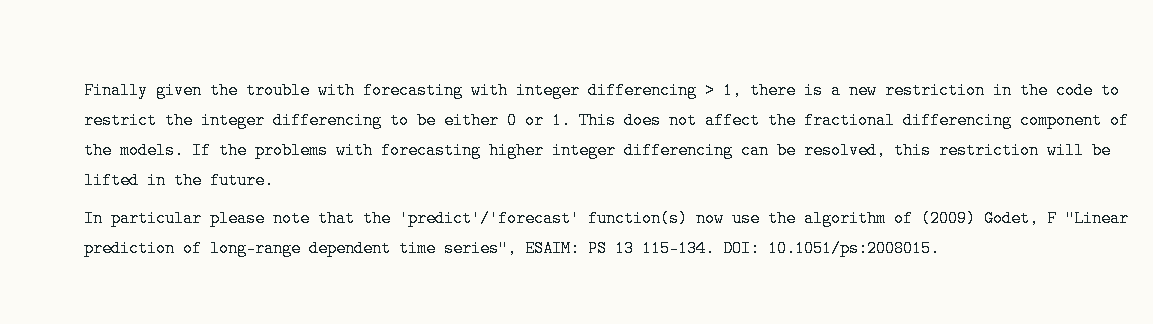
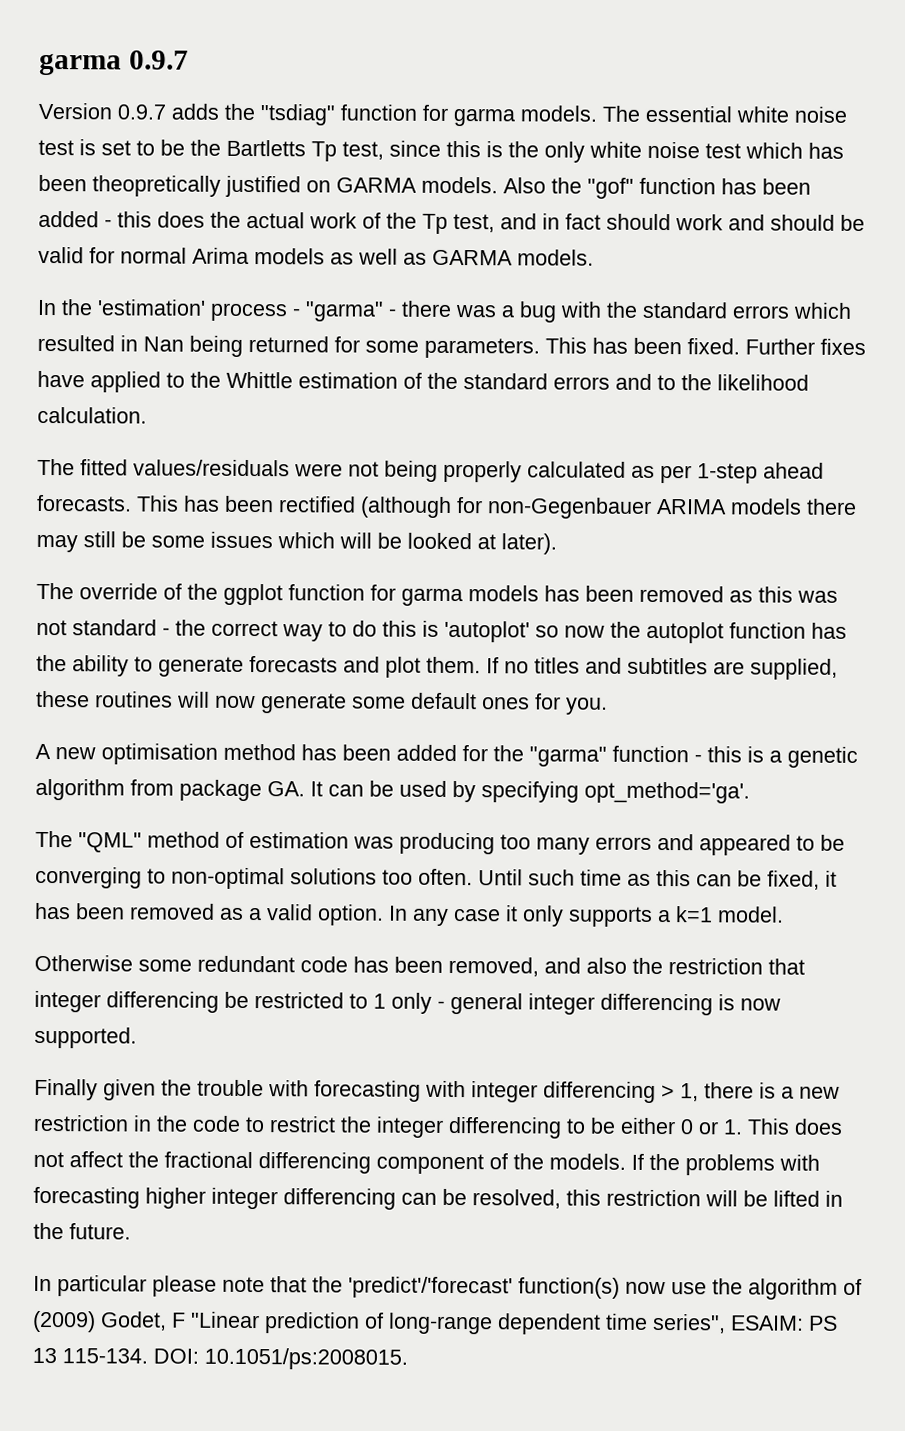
(84, 90) none -> [39,50,189,76] [38,102,847,127] [38,139,844,163] [38,174,811,199] [38,210,865,234] [38,246,594,266] [37,299,852,323] [37,334,866,359] [37,370,809,393] [37,406,147,424] [37,458,824,484] [36,494,857,519] [36,531,557,555] [36,582,838,607] [36,619,847,644] [36,654,838,680] [36,690,608,715] [35,743,858,768] [35,778,750,804] [35,830,845,856] [35,866,837,890] [35,902,784,927] [34,954,805,977] [34,990,781,1016] [34,1026,137,1049] garma 0.9.7 // Version 0.9.7 adds the "tsdiag" function for garma models. The essential white noise test is set to be the Bartletts Tp test, since this is the only white noise test which has been theopretically justified on GARMA models. Also the "gof" function has been added - this does the actual work of the Tp test, and in fact should work and should be valid for normal Arima models as well as GARMA models. // In the 'estimation' process - "garma" - there was a bug with the standard errors which resulted in Nan being returned for some parameters. This has been fixed. Further fixes have applied to the Whittle estimation of the standard errors and to the likelihood calculation. // The fitted values/residuals were not being properly calculated as per 1-step ahead forecasts. This has been rectified (although for non-Gegenbauer ARIMA models there may still be some issues which will be looked at later). // The override of the ggplot function for garma models has been removed as this was not standard - the correct way to do this is 'autoplot' so now the autoplot function has the ability to generate forecasts and plot them. If no titles and subtitles are supplied, these routines will now generate some default ones for you. // A new optimisation method has been added for the "garma" function - this is a genetic algorithm from package GA. It can be used by specifying opt_method='ga'. // The "QML" method of estimation was producing too many errors and appeared to be converging to non-optimal solutions too often. Until such time as this can be fixed, it has been removed as a valid option. In any case it only supports a k=1 model. // Otherwise some redundant code has been removed, and also the restriction that integer differencing be restricted to 1 only - general integer differencing is now supported. //

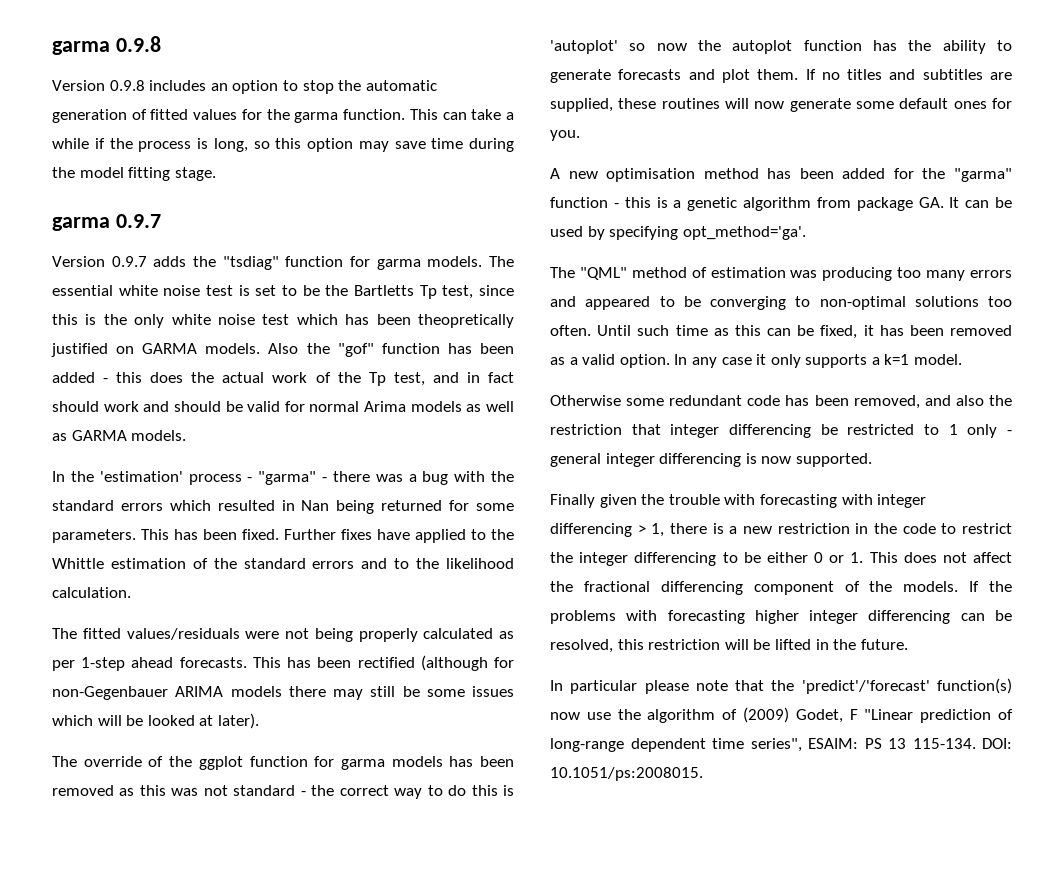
[39,52,122,76] garma -> [52,36,161,55] [52,80,437,94] [52,109,514,123] [52,138,514,152] [52,167,216,181] [52,217,110,231] garma 0.9.8 // Version 0.9.8 includes an option to stop the automatic generation of fitted values for the garma function. This can take a while if the process is long, so this option may save time during the model fitting stage. // garma

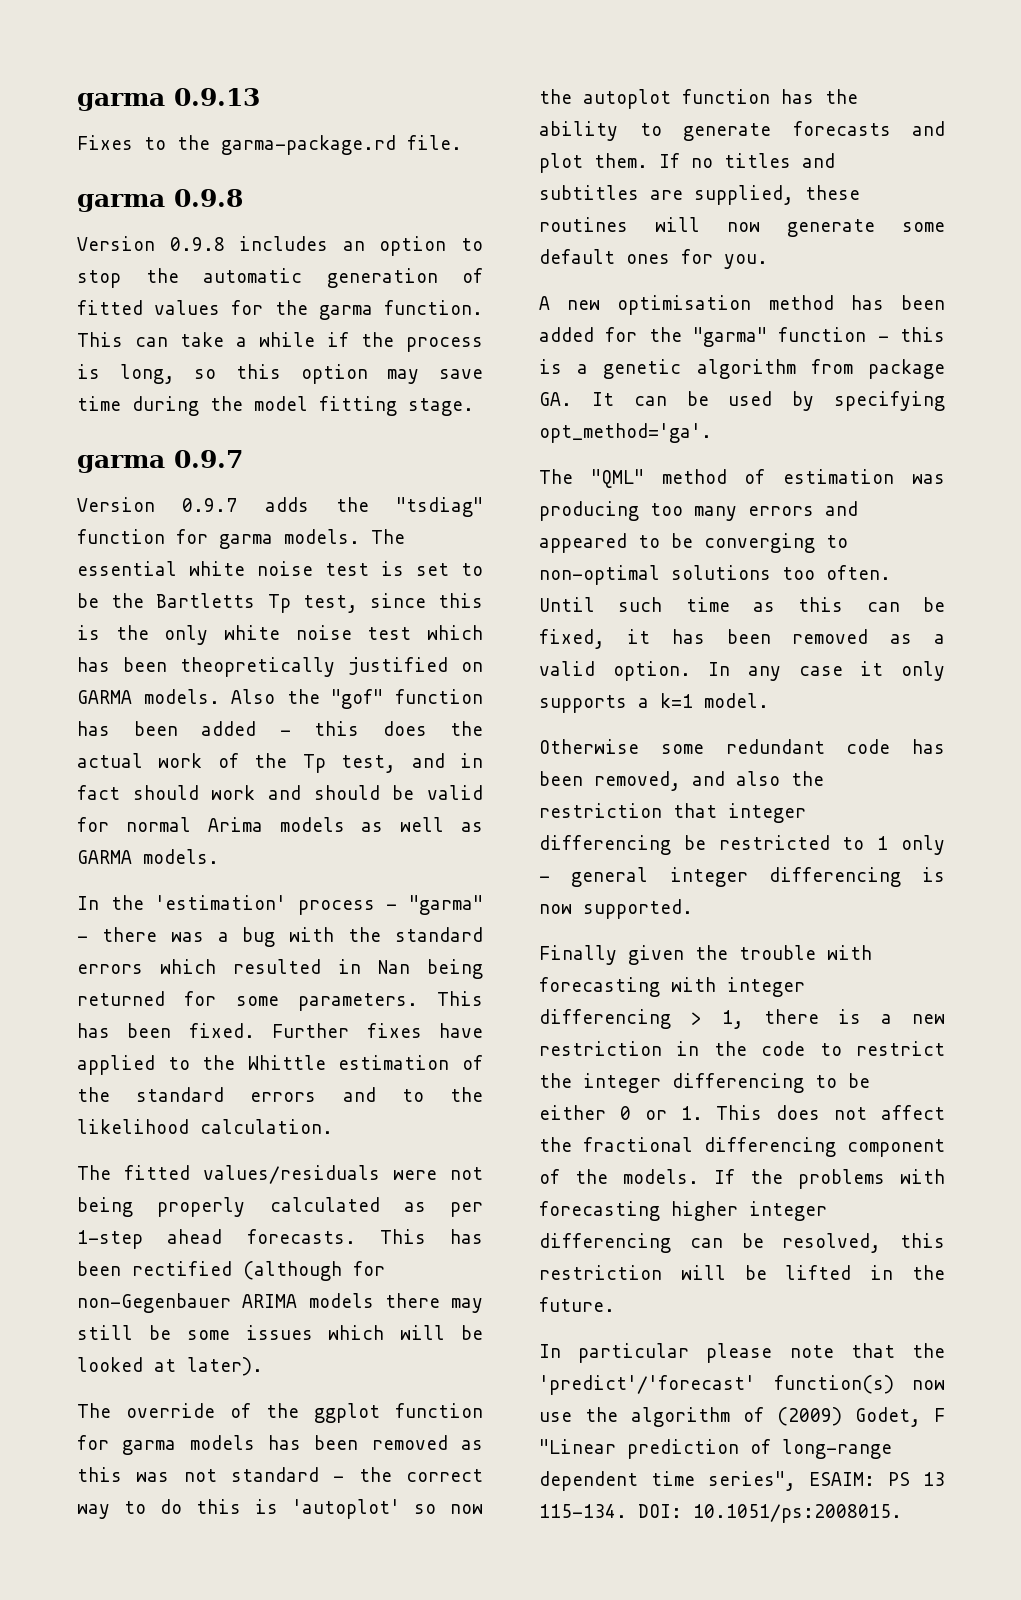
[52,41,110,55] garma -> [77,88,260,111] [77,135,462,155] [77,194,165,212] garma 0.9.13 // Fixes to the garma-package.rd file. // garma

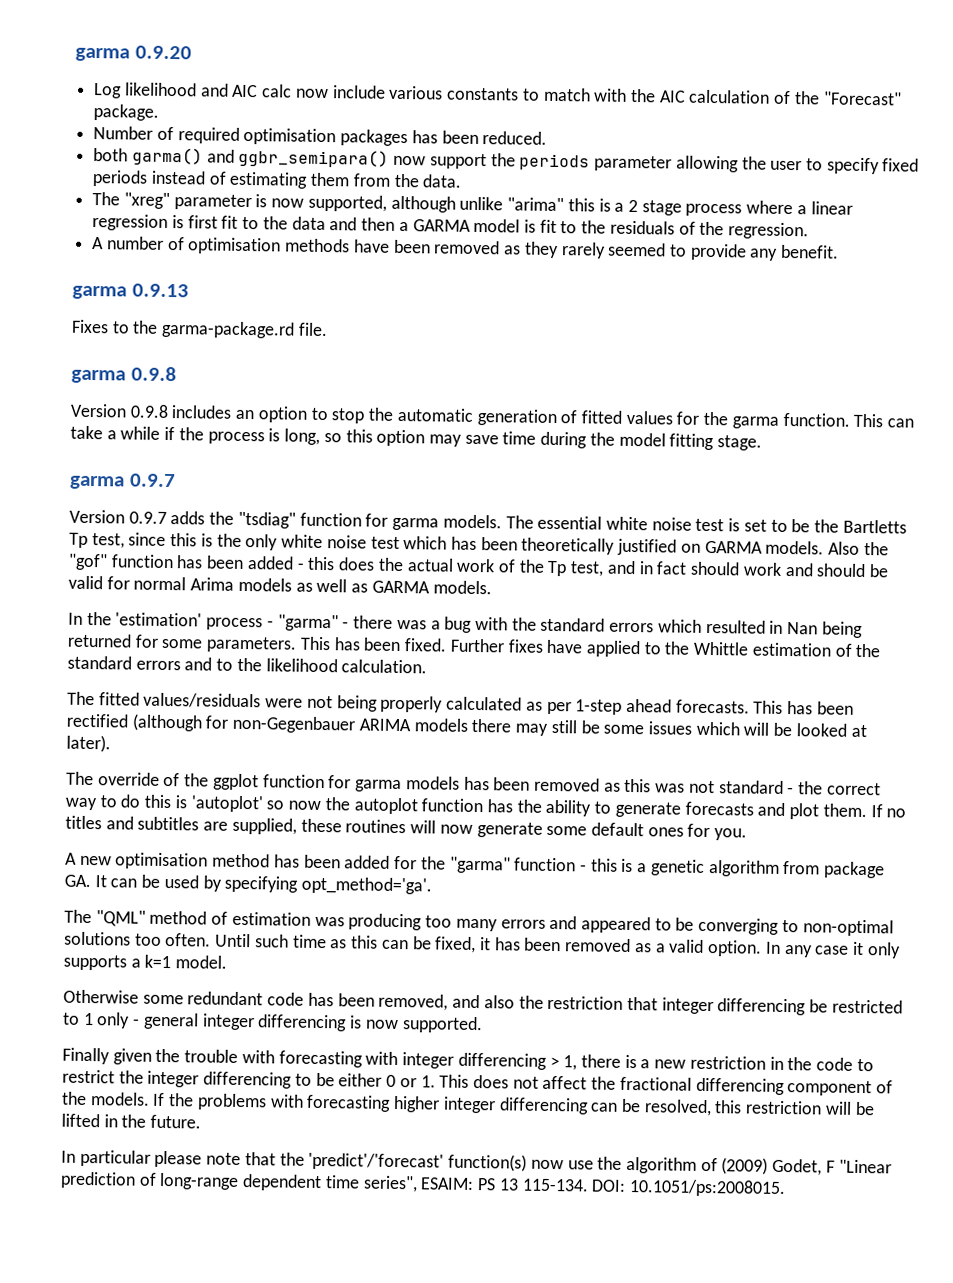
[77,93,165,111] garma -> [75,45,192,62] [93,82,902,106] [93,104,160,121] [93,126,548,147] [93,147,920,175] [92,170,463,189] [92,192,853,217] [92,214,810,240] [92,236,840,261] [72,285,127,300] garma 0.9.20 // Log likelihood and AIC calc now include various constants to match with the AIC calculation of the "Forecast" package. // Number of required optimisation packages has been reduced. // both garma() and ggbr_semipara() now support the periods parameter allowing the user to specify fixed periods instead of estimating them from the data. // The "xreg" parameter is now supported, although unlike "arima" this is a 2 stage process where a linear regression is first fit to the data and then a GARMA model is fit to the residuals of the regression. // A number of optimisation methods have been removed as they rarely seemed to provide any benefit. // garma
[180,657,335,677] theopretically -> [521,537,616,555] theoretically

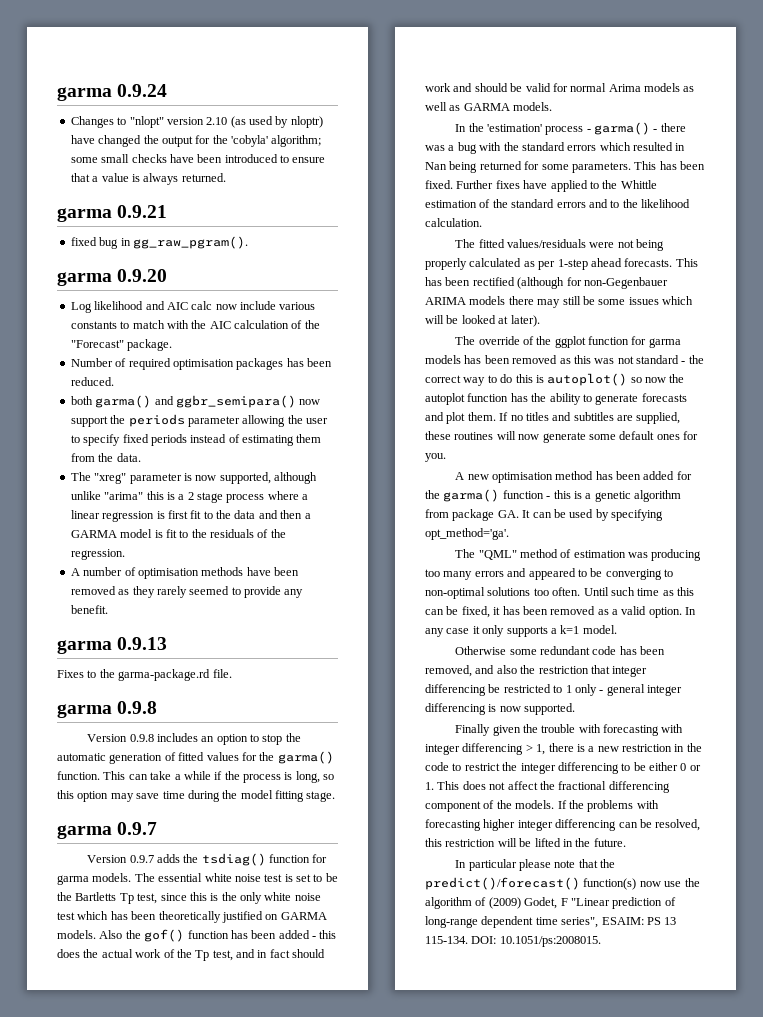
[75,47,130,62] garma -> [57,84,168,101] [70,116,323,128] [70,135,322,147] [70,154,326,163] [70,173,226,185] [57,205,168,222] [70,236,248,249] [57,272,112,286] garma 0.9.24 // Changes to "nlopt" version 2.10 (as used by nloptr) have changed the output for the 'cobyla' algorithm; some small checks have been introduced to ensure that a value is always returned. // garma 0.9.21 // fixed bug in gg_raw_pgram(). // garma
[731,416,779,429] garma -> [277,751,334,764] garma()
[237,511,296,529] "tsdiag" -> [201,853,266,866] tsdiag()
[68,553,108,571] "gof" -> [144,929,185,942] gof()
[277,614,339,632] "garma" -> [594,122,651,135] garma()
[190,795,263,813] 'autoplot' -> [547,373,628,386] autoplot()
[449,856,511,874] "garma" -> [443,489,500,502] garma()
[308,1152,445,1171] 'predict'/'forecast' -> [425,877,580,890] predict()/forecast()

